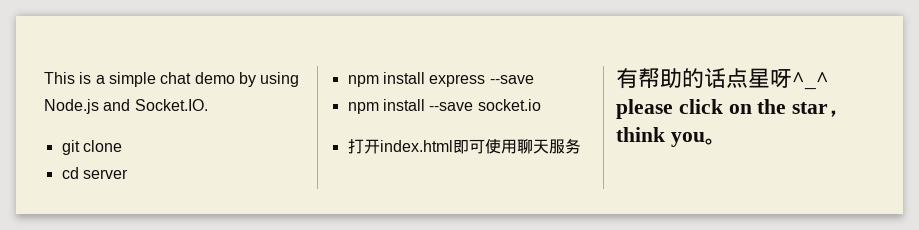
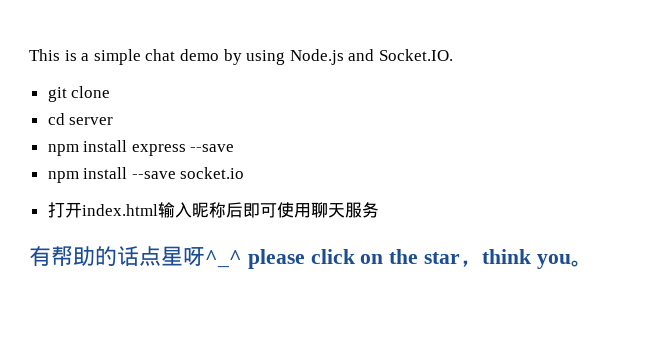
(453, 146) none -> [157,202,243,218] 输入昵称后

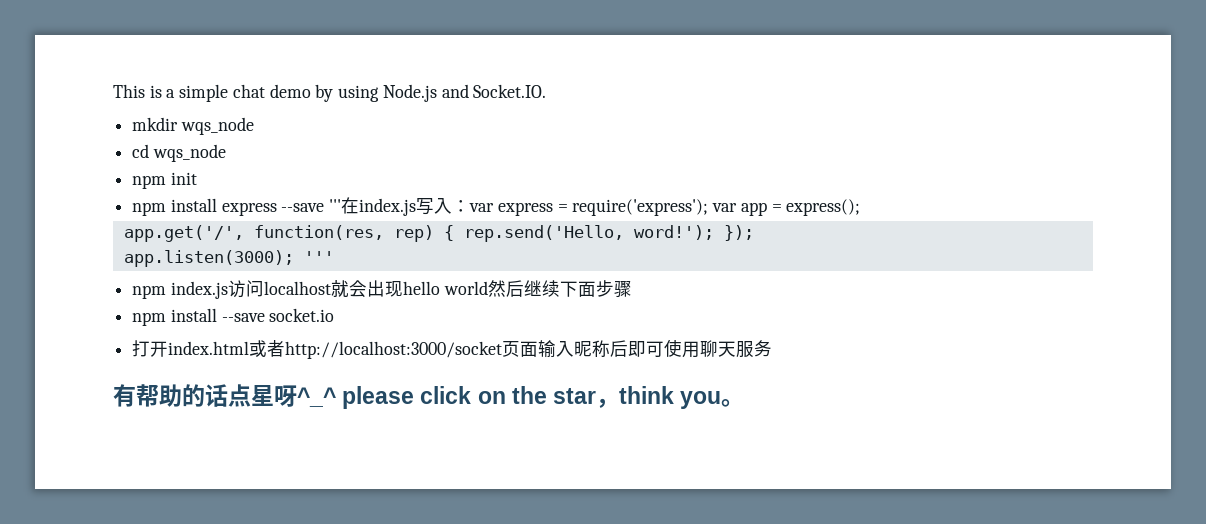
[47,86,111,102] git clone -> [132,117,254,135] mkdir wqs_node
[69,117,114,125] server -> [152,144,226,162] [132,172,197,189] wqs_node // npm init
(235, 148) none -> [329,197,861,216] [123,225,754,242] [123,250,334,267] [132,280,632,299] '''在index.js写入：var express = require('express'); var app = express(); // app.get('/', function(res, rep) { rep.send('Hello, word!'); }); // app.listen(3000); ''' // npm index.js访问localhost就会出现hello world然后继续下面步骤
(158, 210) none -> [249,340,539,359] 或者http://localhost:3000/socket页面

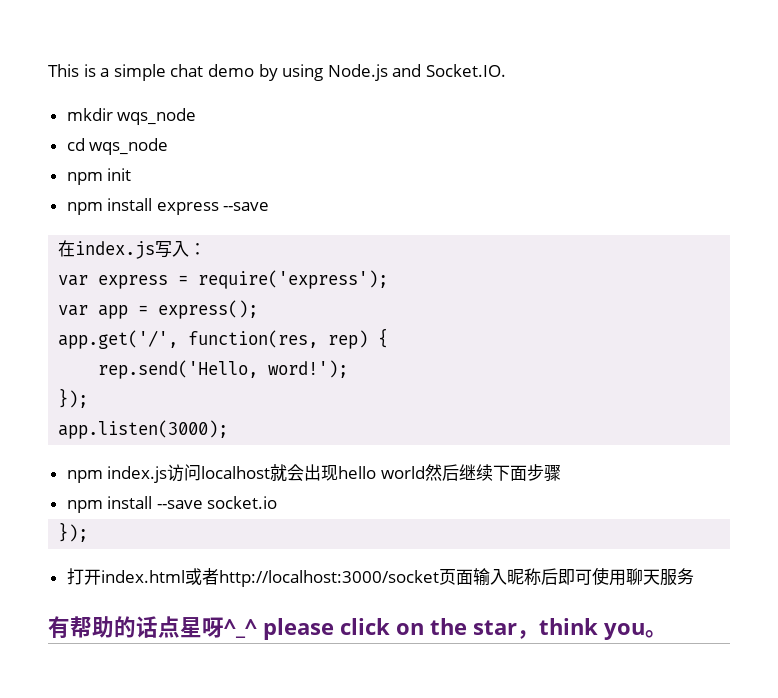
[329,199,342,212] ''' -> (270, 206) //
(471, 206) none -> (207, 249) //
(709, 207) none -> (389, 279) //
(454, 233) none -> (389, 338) //
(714, 232) none -> (349, 369) //
[303,251,334,263] ''' -> (229, 429) none
(335, 315) none -> [58,522,89,542] // });

